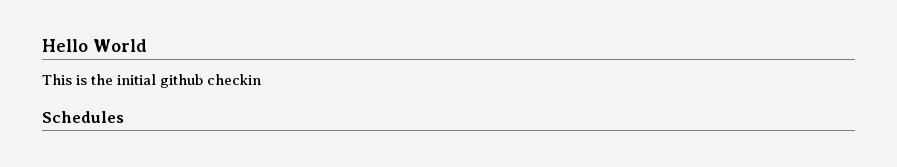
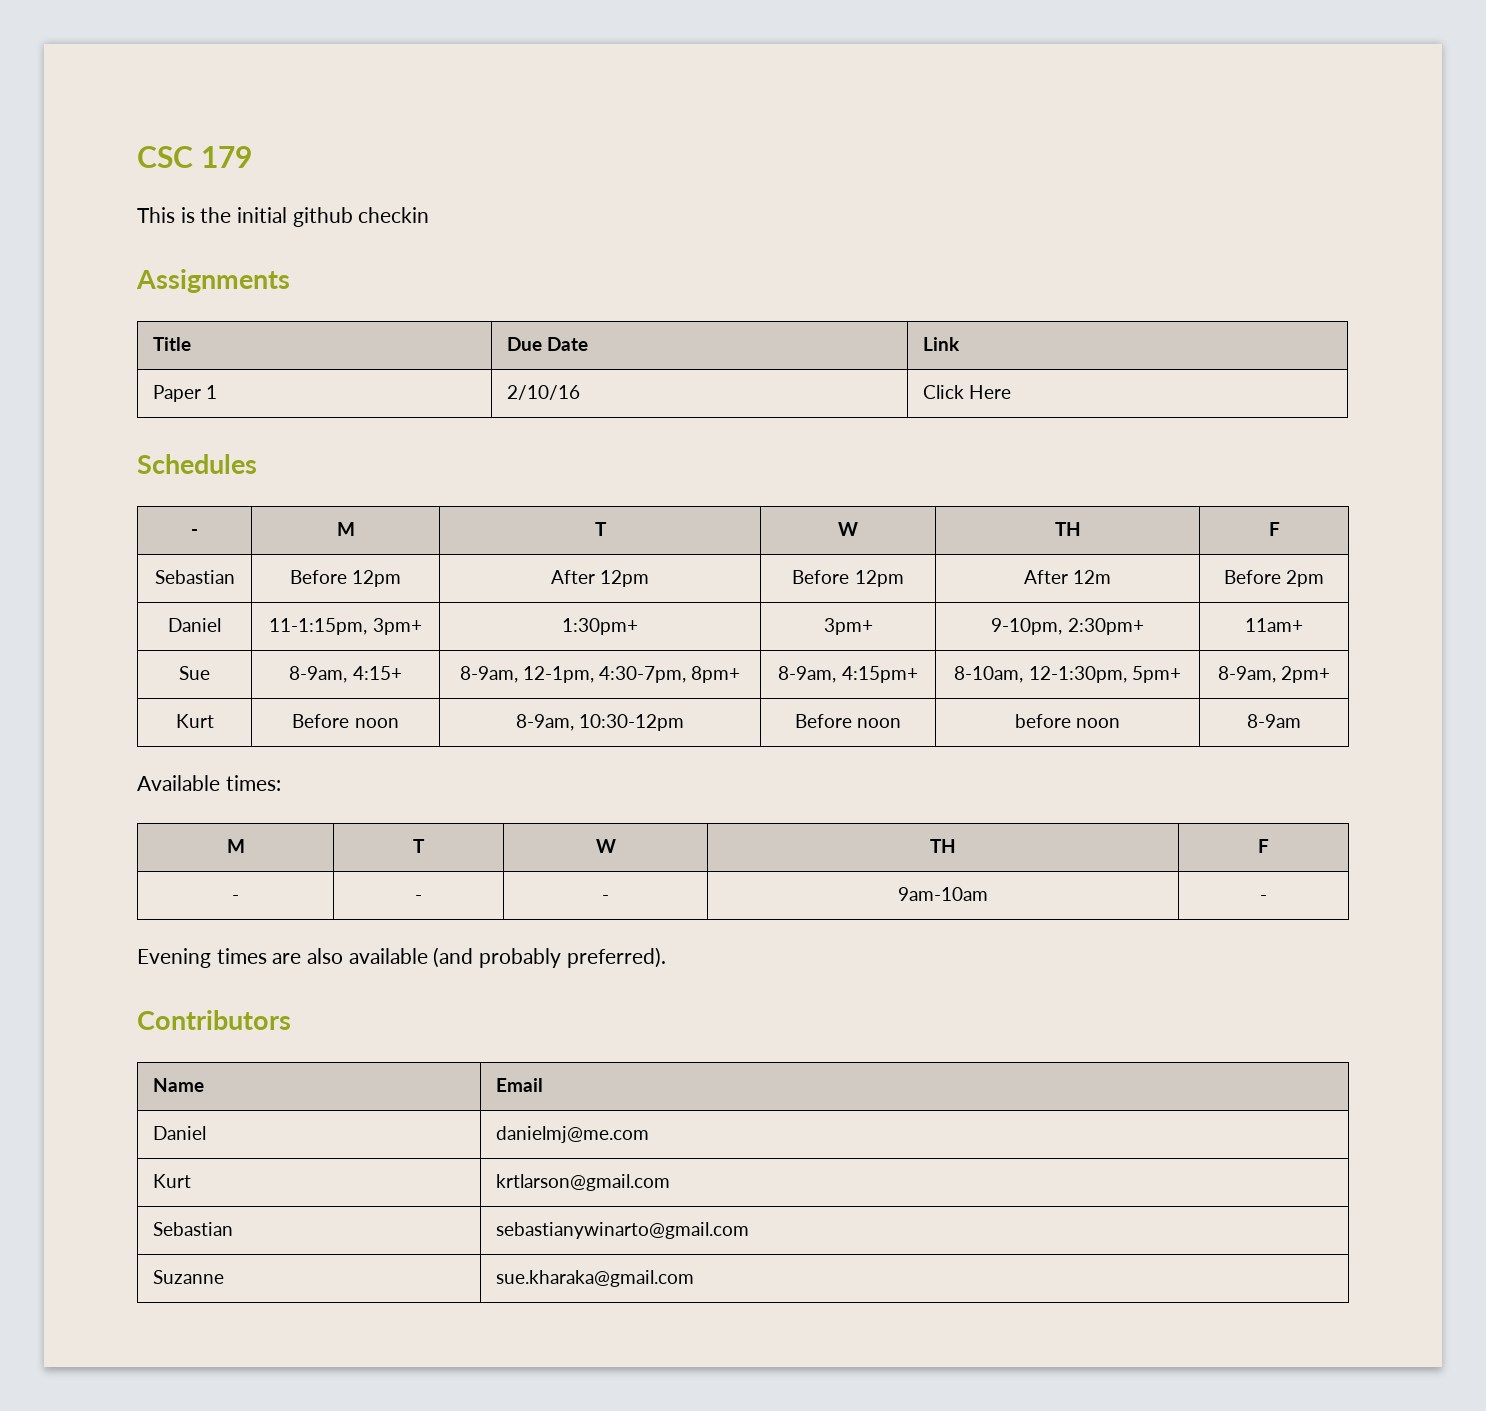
[42,39,147,52] Hello World -> [137,146,252,168] CSC 179
[42,111,124,123] Schedules -> [136,269,290,293] [153,337,192,351] [507,337,589,351] [923,337,961,351] [153,385,218,402] [507,385,581,400] [923,385,1012,399] [137,454,257,474] [191,529,198,536] [336,522,355,536] [594,522,607,536] [838,522,858,536] [1054,522,1081,536] [1268,522,1280,536] [154,570,235,584] [289,570,402,587] [550,570,650,587] [792,570,904,587] [1023,570,1112,584] [1223,570,1325,587] [168,618,221,632] [269,618,422,635] [562,618,638,635] [823,618,873,635] [991,618,1144,635] [1245,618,1303,632] [179,666,210,680] [289,666,402,683] [459,666,741,683] [778,666,918,683] [954,666,1181,683] [1217,666,1331,683] [175,714,214,728] [292,714,399,728] [515,714,685,731] [794,714,902,728] [1014,714,1121,728] [1247,714,1301,728] [137,775,281,791] [226,839,245,853] [413,839,425,853] [595,839,616,853] [930,839,956,853] [1258,839,1269,853] [232,895,239,901] [415,895,422,901] [602,895,609,901] [898,887,988,901] [1260,895,1267,901] [137,947,666,968] [137,1010,291,1030] [153,1078,205,1092] [496,1078,544,1092] [153,1126,207,1140] [496,1126,650,1143] [153,1174,192,1188] [496,1174,671,1191] [153,1222,234,1236] [496,1222,750,1239] [153,1270,225,1284] [496,1270,695,1287] Assignments // Title | Due Date | Link // Paper 1 | 2/10/16 | Click Here // Schedules // - | M | T | W | TH | F // Sebastian | Before 12pm | After 12pm | Before 12pm | After 12m | Before 2pm // Daniel | 11-1:15pm, 3pm+ | 1:30pm+ | 3pm+ | 9-10pm, 2:30pm+ | 11am+ // Sue | 8-9am, 4:15+ | 8-9am, 12-1pm, 4:30-7pm, 8pm+ | 8-9am, 4:15pm+ | 8-10am, 12-1:30pm, 5pm+ | 8-9am, 2pm+ // Kurt | Before noon | 8-9am, 10:30-12pm | Before noon | before noon | 8-9am // Available times: // M | T | W | TH | F // - | - | - | 9am-10am | - // Evening times are also available (and probably preferred). // Contributors // Name | Email // Daniel | danielmj@me.com // Kurt | krtlarson@gmail.com // Sebastian | sebastianywinarto@gmail.com // Suzanne | sue.kharaka@gmail.com

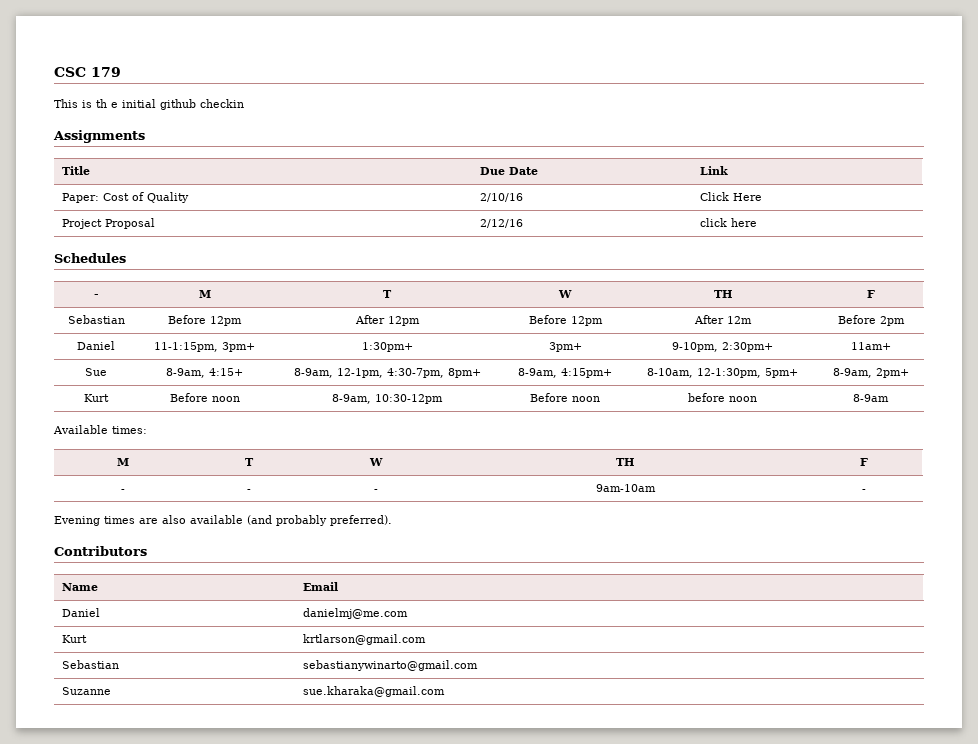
[200,207,232,223] the -> [96,99,118,108] th e
[153,385,218,402] Paper 1 -> [61,192,189,203] Paper: Cost of Quality
(1012, 392) none -> [61,218,155,229] [479,219,523,228] [699,218,757,227] // Project Proposal | 2/12/16 | click here

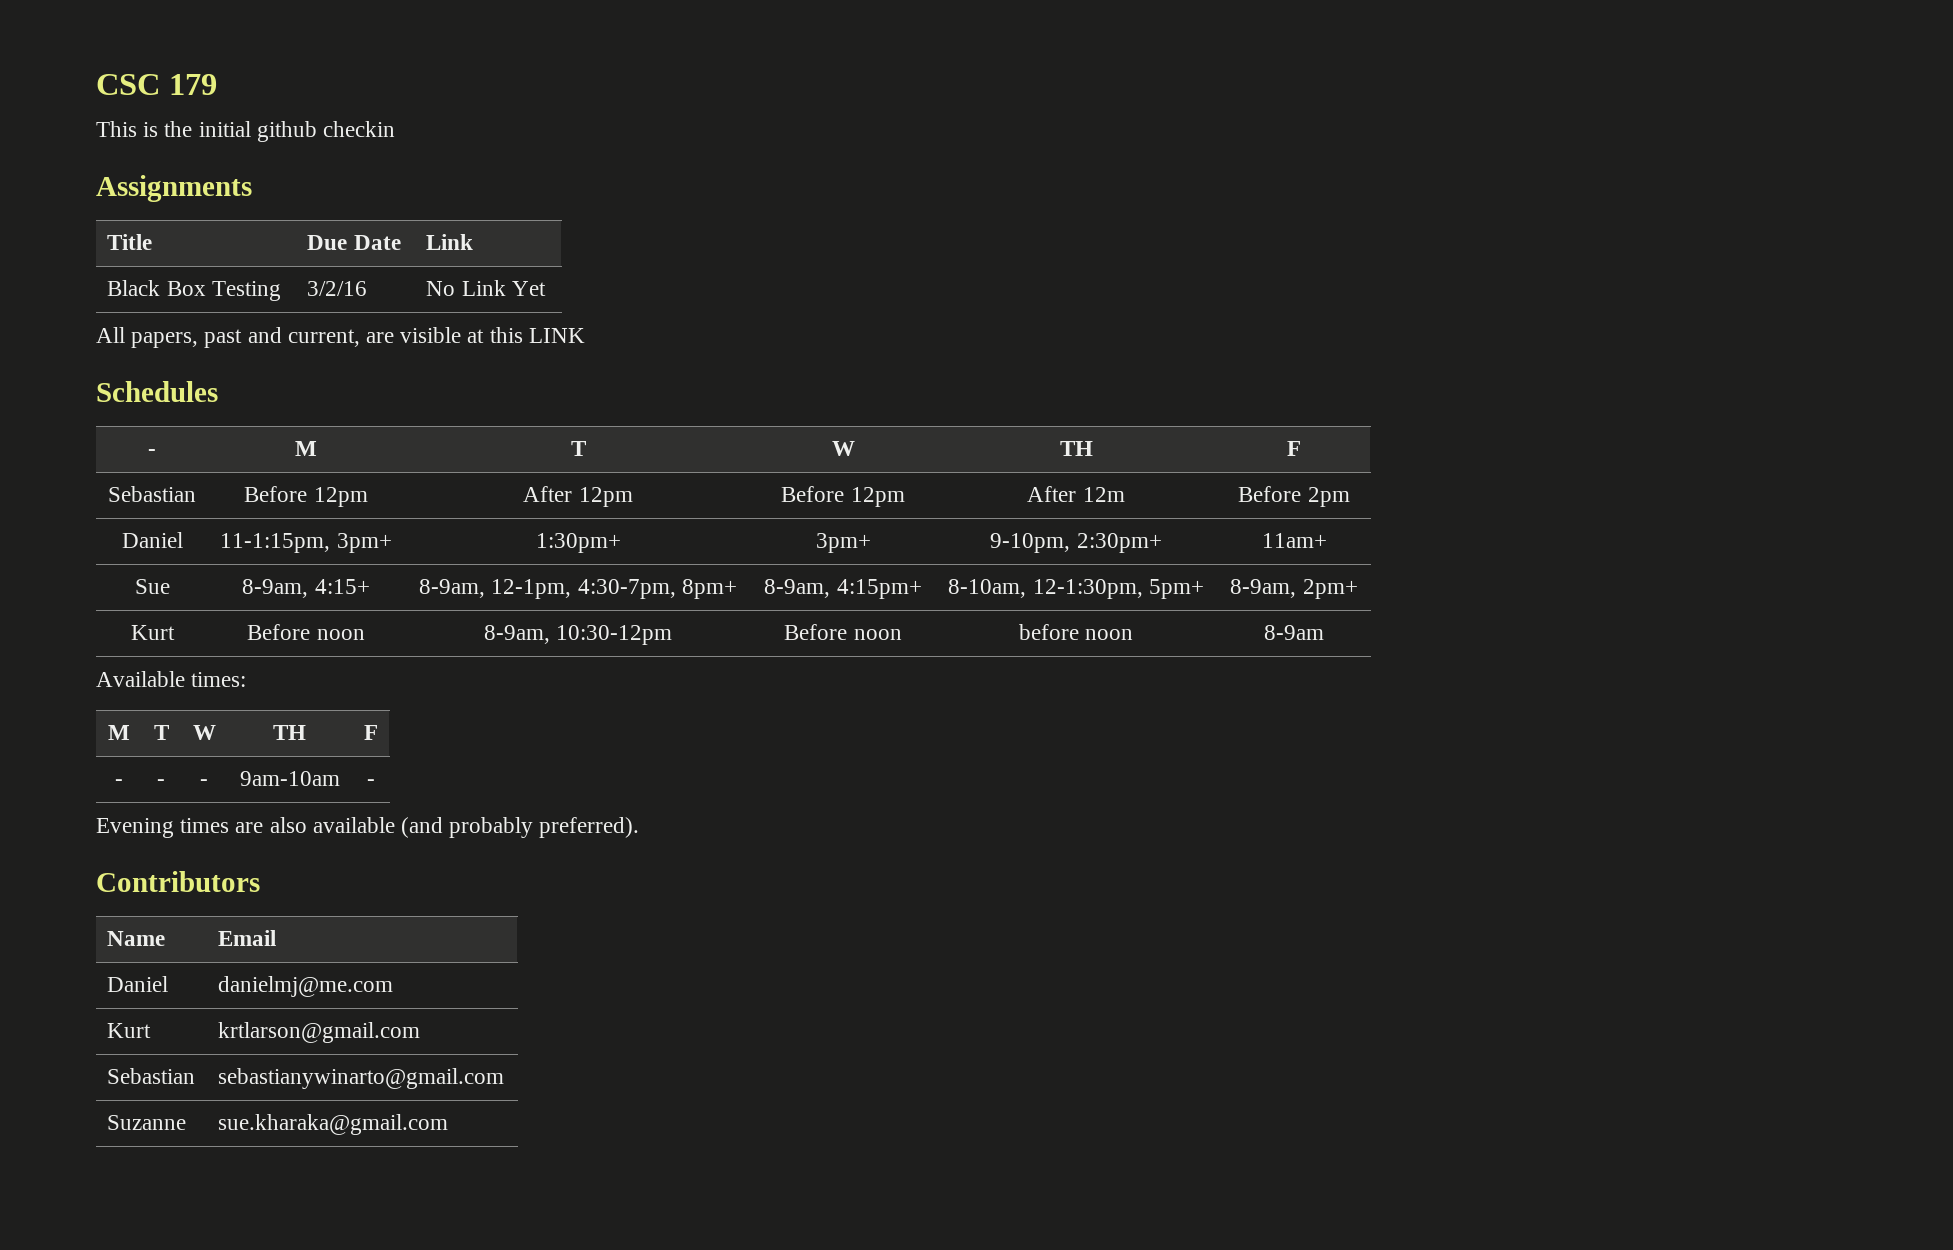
[96,99,118,108] th e -> [164,121,193,137] the
[61,192,189,203] [479,193,523,202] [699,192,762,201] [61,218,155,229] [479,219,523,228] [699,218,757,227] Paper: Cost of Quality | 2/10/16 | Click Here // Project Proposal | 2/12/16 | click here -> [107,280,281,301] [307,281,368,296] [426,280,546,296] [96,327,585,348] Black Box Testing | 3/2/16 | No Link Yet // All papers, past and current, are visible at this LINK

